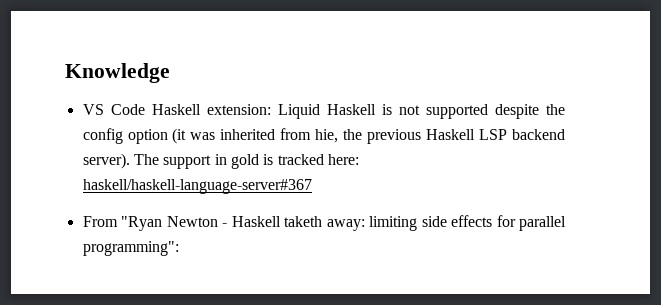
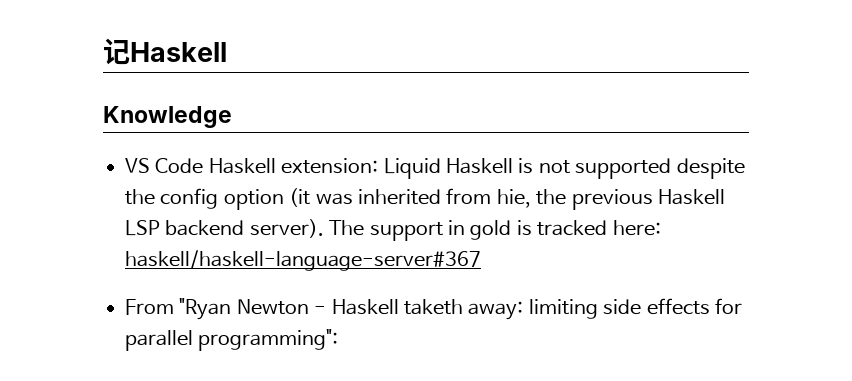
(65, 73) none -> [103,38,227,65] 记Haskell //

